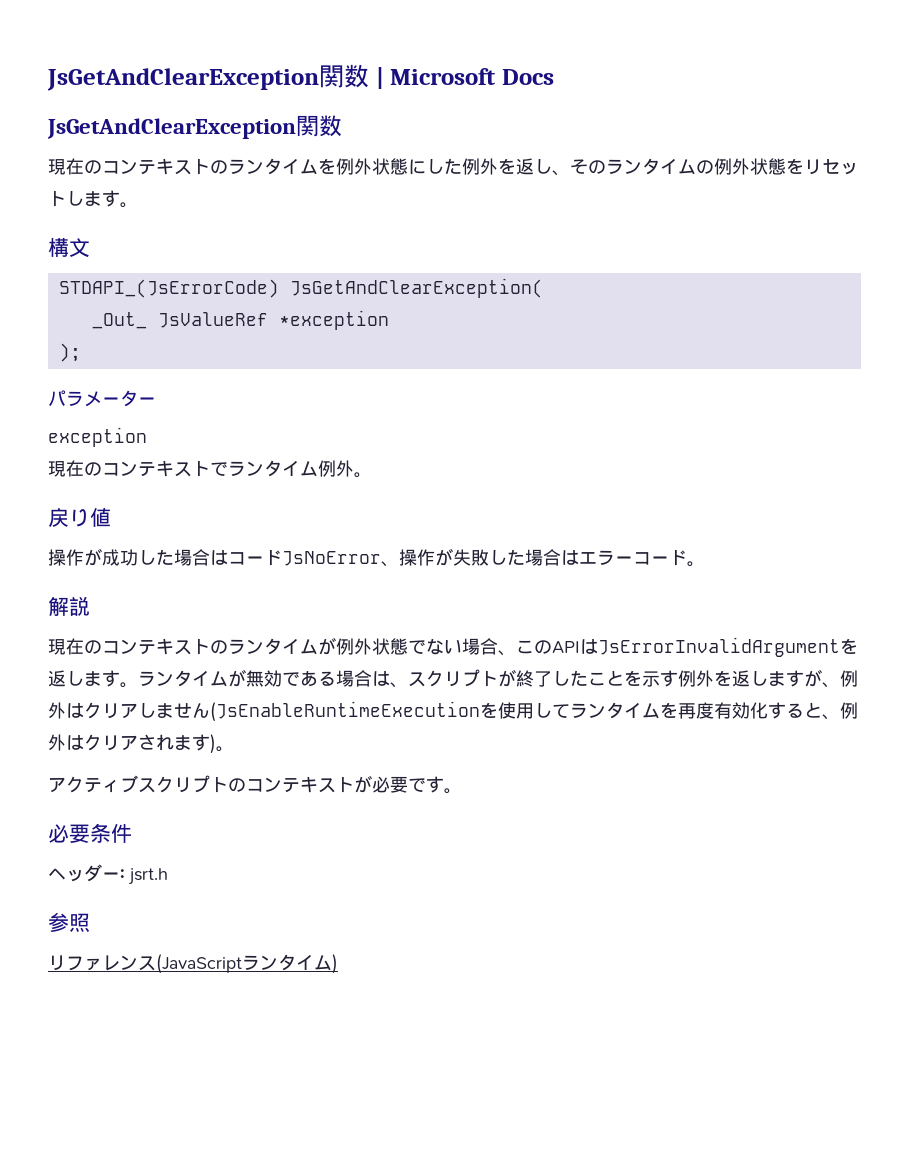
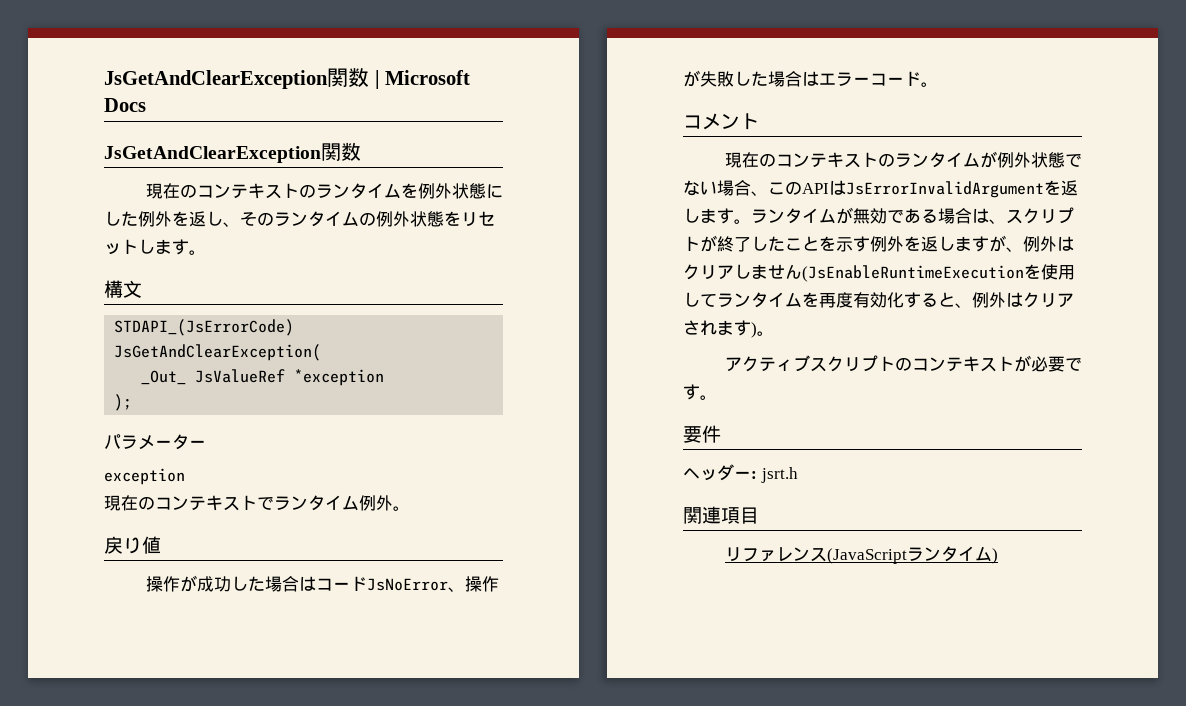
[48,596,90,616] 解説 -> [683,113,759,130] コメント
[48,823,111,843] 必要条 -> [683,426,702,443] 要
[48,912,90,932] 参照 -> [683,506,759,524] 関連項目

